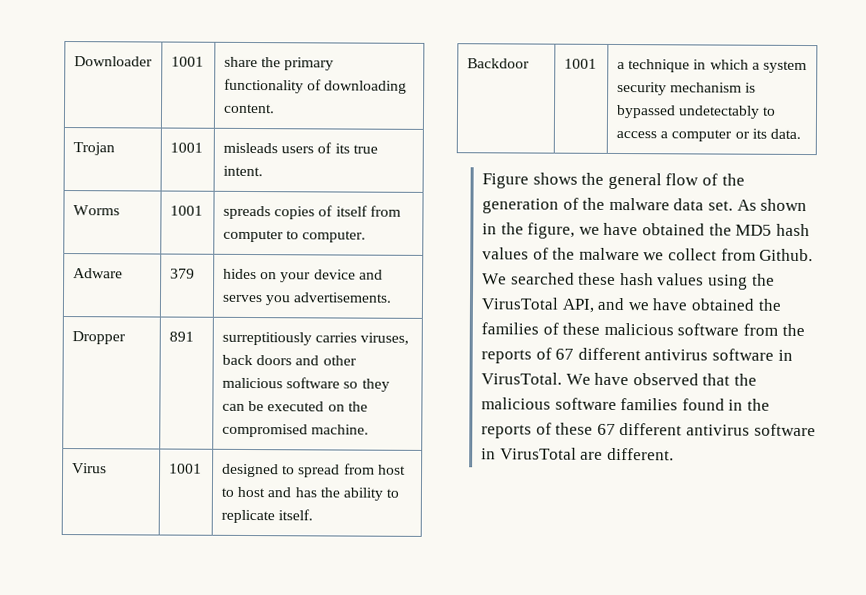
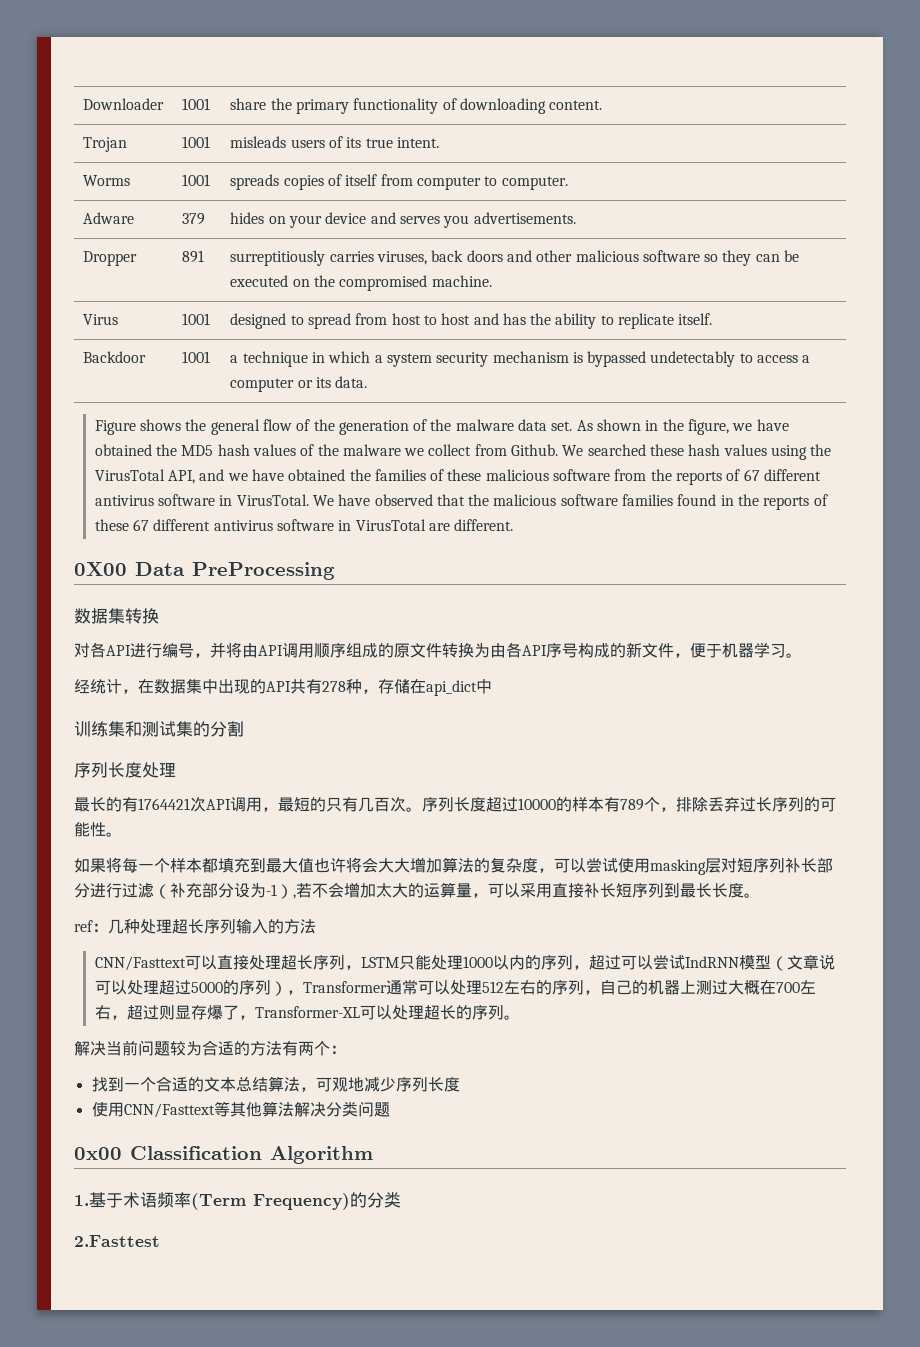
(674, 454) none -> [74,562,335,580] [74,608,159,624] [74,642,802,658] [74,679,492,696] [74,721,244,737] [74,762,176,778] [74,796,836,812] [74,822,122,837] [74,857,833,875] [74,882,760,899] [74,919,316,934] [94,954,835,971] [94,980,816,996] [94,1005,520,1020] [74,1040,346,1056] [91,1076,460,1092] [91,1101,390,1118] [74,1146,373,1164] [74,1192,401,1210] [74,1235,160,1247] // 0X00 Data PreProcessing // 数据集转换 // 对各API进行编号，并将由API调用顺序组成的原文件转换为由各API序号构成的新文件，便于机器学习。 // 经统计，在数据集中出现的API共有278种，存储在api_dict中 // 训练集和测试集的分割 // 序列长度处理 // 最长的有1764421次API调用，最短的只有几百次。序列长度超过10000的样本有789个，排除丢弃过长序列的可能性。 // 如果将每一个样本都填充到最大值也许将会大大增加算法的复杂度，可以尝试使用masking层对短序列补长部分进行过滤（补充部分设为-1）,若不会增加太大的运算量，可以采用直接补长短序列到最长长度。 // ref：几种处理超长序列输入的方法 // CNN/Fasttext可以直接处理超长序列，LSTM只能处理1000以内的序列，超过可以尝试IndRNN模型（文章说可以处理超过5000的序列），Transformer通常可以处理512左右的序列，自己的机器上测过大概在700左右，超过则显存爆了，Transformer-XL可以处理超长的序列。 // 解决当前问题较为合适的方法有两个： // 找到一个合适的文本总结算法，可观地减少序列长度 // 使用CNN/Fasttext等其他算法解决分类问题 // 0x00 Classification Algorithm // 1.基于术语频率(Term Frequency)的分类 // 2.Fasttest

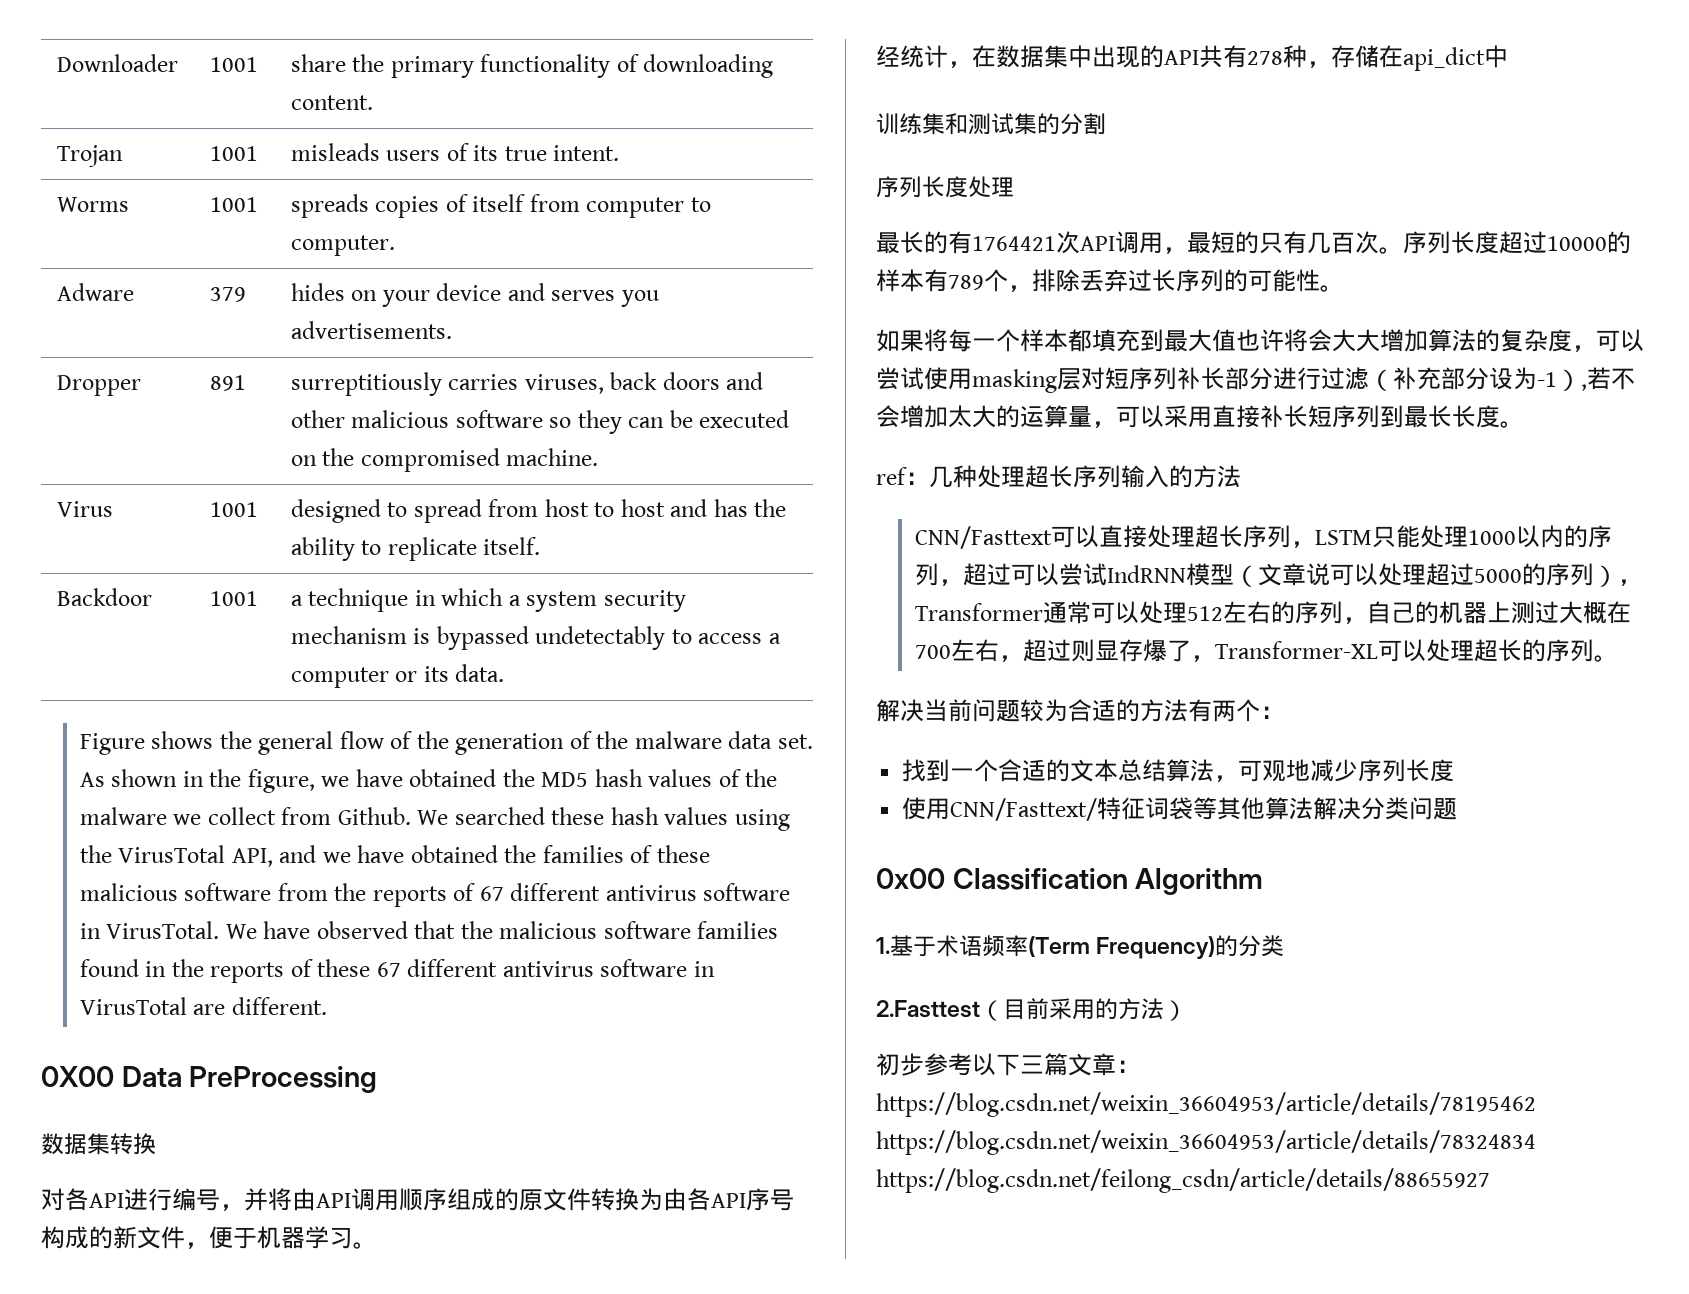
[123,1103,215,1118] CNN/Fasttext -> [950,797,1194,821] CNN/Fasttext/特征词袋
(160, 1241) none -> [980,998,1187,1021] [876,1053,1140,1076] [876,1092,1536,1117] [876,1130,1536,1155] [876,1168,1490,1193] （目前采用的方法） // 初步参考以下三篇文章：https://blog.csdn.net/weixin_36604953/article/details/78195462 https://blog.csdn.net/weixin_36604953/article/details/78324834 https://blog.csdn.net/feilong_csdn/article/details/88655927

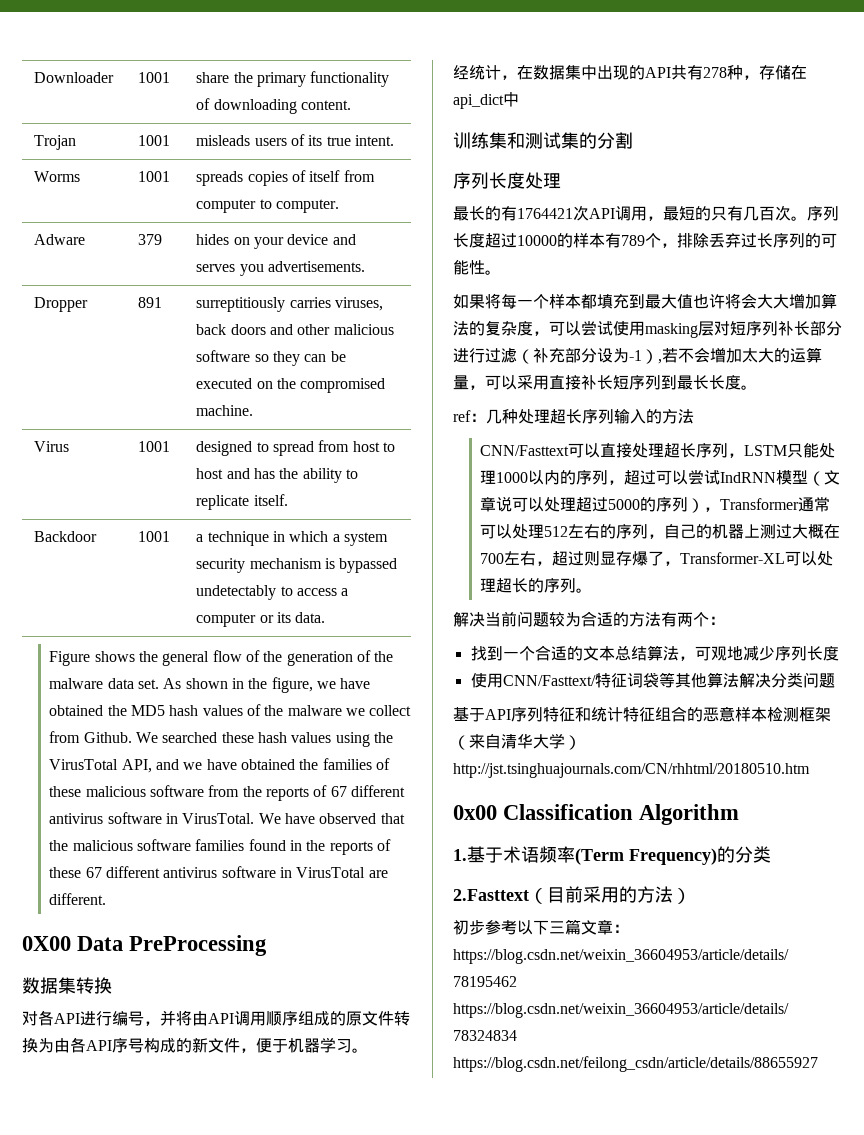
(1458, 809) none -> [453,706,831,722] [453,733,581,750] [453,763,810,778] // 基于API序列特征和统计特征组合的恶意样本检测框架（来自清华大学）http://jst.tsinghuajournals.com/CN/rhhtml/20180510.htm
[876,1000,980,1018] 2.Fasttest -> [453,889,529,901] 2.Fasttext

